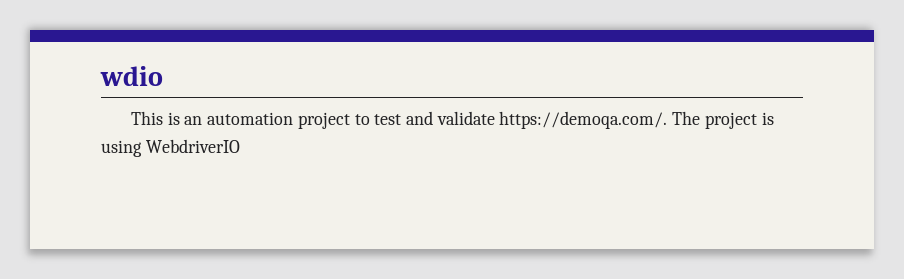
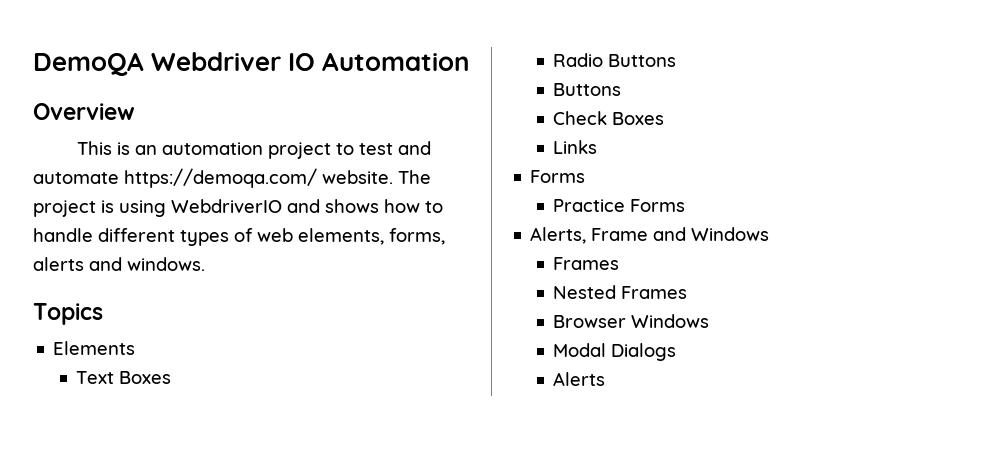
[100,66,163,86] wdio -> [33,52,471,76] [33,103,135,120] DemoQA Webdriver IO Automation // Overview
[436,111,668,129] validate https://demoqa.com/. -> [33,168,393,188] automate https://demoqa.com/ website.
(240, 146) none -> [287,199,443,213] [33,228,445,246] [33,257,205,271] [33,303,103,325] [53,341,136,355] [76,371,172,384] [553,53,677,67] [553,83,622,96] [553,111,665,125] [553,140,598,154] [530,170,586,183] [553,199,686,212] [530,227,770,244] [553,257,620,270] [553,285,688,299] [553,314,710,328] [553,343,677,361] [553,372,606,386] and shows how to handle different types of web elements, forms, alerts and windows. // Topics // Elements // Text Boxes // Radio Buttons // Buttons // Check Boxes // Links // Forms // Practice Forms // Alerts, Frame and Windows // Frames // Nested Frames // Browser Windows // Modal Dialogs // Alerts

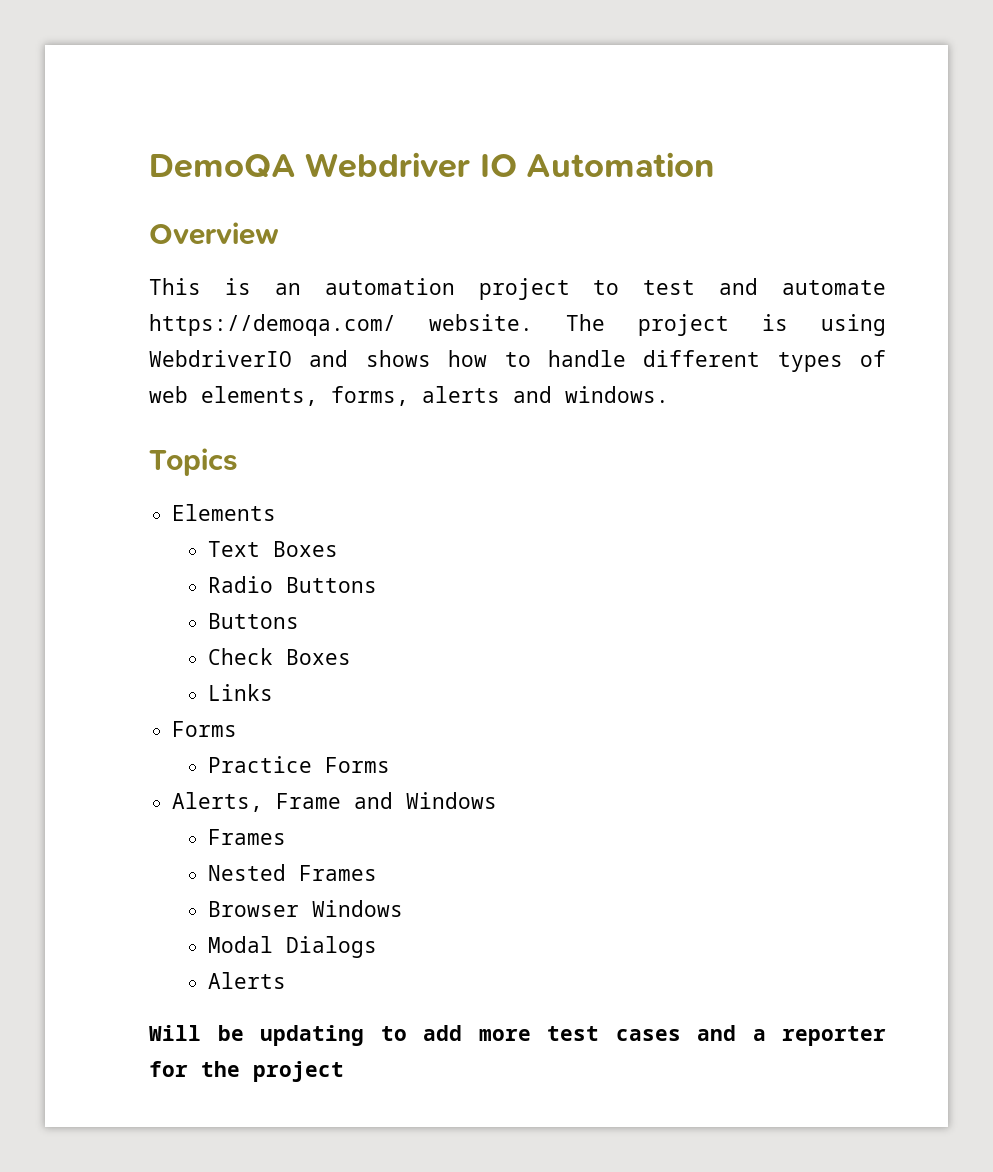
(606, 379) none -> [149,1025,886,1046] [149,1061,344,1082] // Will be updating to add more test cases and a reporter for the project

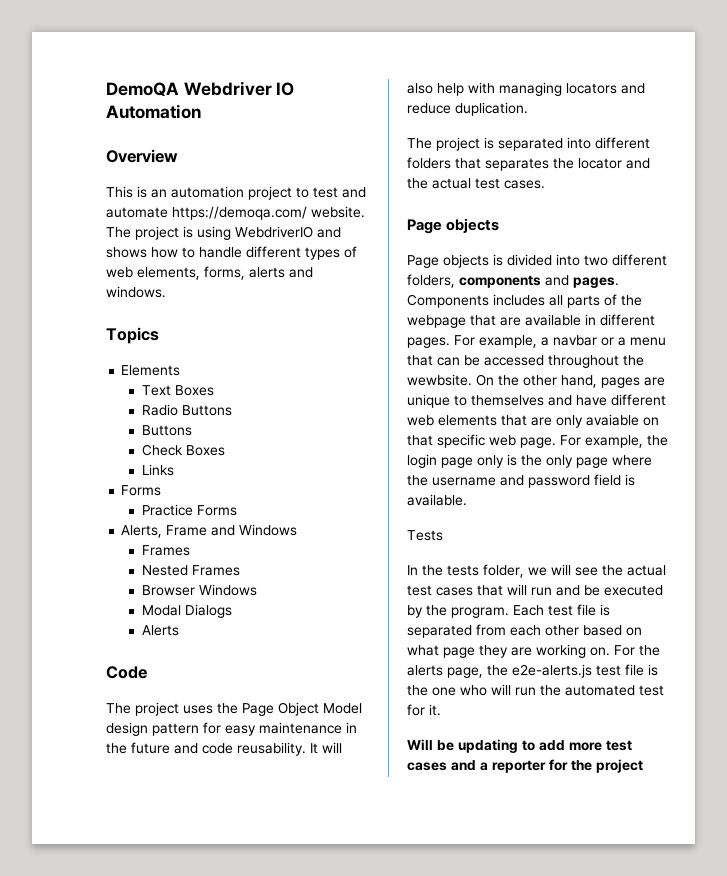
(287, 980) none -> [106,666,147,679] [106,702,362,716] [106,722,357,736] [106,742,342,756] [407,82,645,96] [407,102,528,116] [407,137,650,151] [407,157,650,171] [407,178,545,189] [407,218,500,234] [407,254,667,268] [407,274,619,288] [407,294,642,308] [407,314,655,328] [407,335,666,348] [407,355,644,368] [407,374,665,388] [407,394,666,408] [407,414,659,428] [407,434,668,448] [407,454,652,468] [407,474,635,488] [407,494,467,506] [407,530,443,541] [407,564,666,578] [407,584,663,596] [407,604,610,618] [407,624,642,638] [407,644,660,658] [407,664,658,678] [407,684,664,696] [407,704,441,716] // Code // The project uses the Page Object Model design pattern for easy maintenance in the future and code reusability. It will also help with managing locators and reduce duplication. // The project is separated into different folders that separates the locator and the actual test cases. // Page objects // Page objects is divided into two different folders, components and pages. Components includes all parts of the webpage that are available in different pages. For example, a navbar or a menu that can be accessed throughout the wewbsite. On the other hand, pages are unique to themselves and have different web elements that are only avaiable on that specific web page. For example, the login page only is the only page where the username and password field is available. // Tests // In the tests folder, we will see the actual test cases that will run and be executed by the program. Each test file is separated from each other based on what page they are working on. For the alerts page, the e2e-alerts.js test file is the one who will run the automated test for it.

